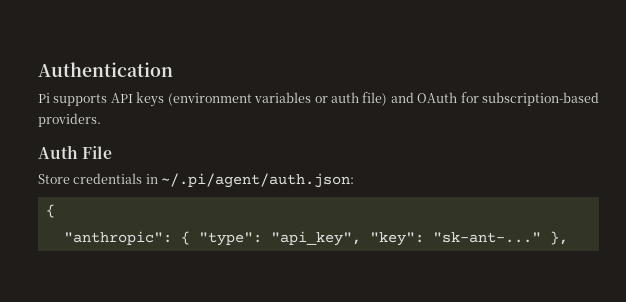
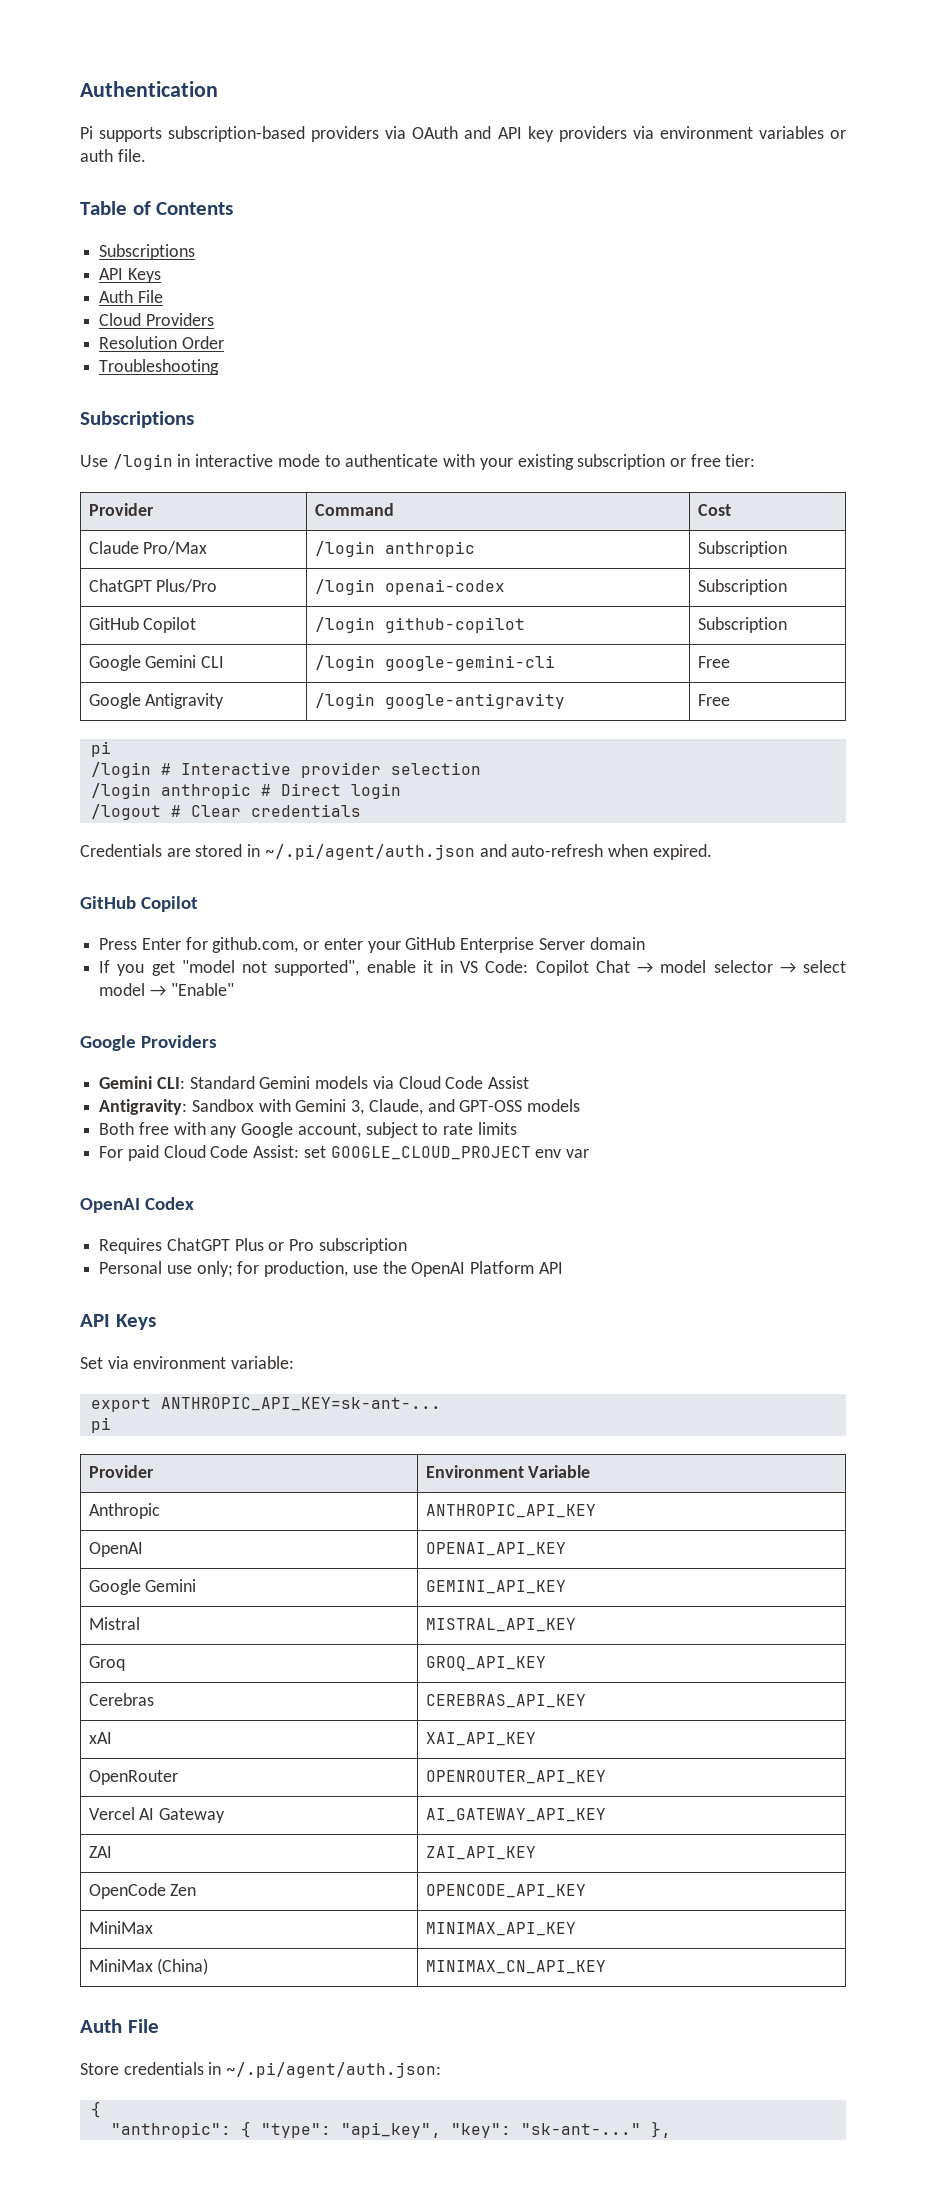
[110,92,600,107] [38,113,101,127] API keys (environment variables or auth file) and OAuth for subscription-based providers. -> [168,126,847,142] [80,149,146,162] [80,201,234,215] [99,244,196,260] [99,268,161,283] [99,290,163,303] [99,313,214,326] [99,336,224,349] [99,359,220,375] [80,411,194,428] [80,454,756,470] [88,503,154,516] [314,503,394,516] [697,504,731,516] [88,541,208,555] [314,541,475,557] [697,541,787,557] [88,579,218,593] [314,579,505,595] [697,579,787,595] [88,617,197,633] [314,617,525,633] [697,617,787,633] [88,655,225,671] [314,655,555,671] [697,656,730,668] [88,693,225,709] [314,693,565,709] [697,694,730,706] [90,741,111,757] [90,762,481,778] [90,783,401,799] [90,804,361,820] [80,844,712,860] [80,896,199,912] [99,937,645,953] [99,960,847,976] [99,983,234,996] [80,1035,218,1051] [99,1076,530,1089] [99,1099,581,1115] [99,1122,517,1138] [99,1145,590,1161] [80,1197,195,1213] [99,1238,407,1254] [99,1261,563,1277] [80,1314,156,1330] [80,1356,295,1369] [90,1397,441,1412] [90,1417,111,1433] [88,1465,154,1478] [425,1465,591,1478] [88,1503,160,1519] [425,1504,596,1518] [88,1542,143,1557] [425,1542,566,1556] [88,1579,197,1595] [425,1580,566,1594] [88,1617,140,1630] [425,1618,576,1632] [88,1656,125,1671] [425,1656,546,1671] [88,1693,154,1706] [425,1694,586,1708] [88,1732,112,1744] [425,1732,536,1746] [88,1770,178,1785] [425,1770,606,1784] [88,1807,226,1823] [425,1808,606,1822] [88,1846,112,1858] [425,1846,536,1860] [88,1883,197,1899] [425,1884,586,1898] [88,1921,153,1934] [425,1922,576,1936] [88,1958,209,1975] [425,1960,606,1974] subscription-based providers via OAuth and API key providers via environment variables or auth file. // Table of Contents // Subscriptions // API Keys // Auth File // Cloud Providers // Resolution Order // Troubleshooting // Subscriptions // Use /login in interactive mode to authenticate with your existing subscription or free tier: // Provider | Command | Cost // Claude Pro/Max | /login anthropic | Subscription // ChatGPT Plus/Pro | /login openai-codex | Subscription // GitHub Copilot | /login github-copilot | Subscription // Google Gemini CLI | /login google-gemini-cli | Free // Google Antigravity | /login google-antigravity | Free // pi // /login # Interactive provider selection // /login anthropic # Direct login // /logout # Clear credentials // Credentials are stored in ~/.pi/agent/auth.json and auto-refresh when expired. // GitHub Copilot // Press Enter for github.com, or enter your GitHub Enterprise Server domain // If you get "model not supported", enable it in VS Code: Copilot Chat → model selector → select model → "Enable" // Google Providers // Gemini CLI: Standard Gemini models via Cloud Code Assist // Antigravity: Sandbox with Gemini 3, Claude, and GPT-OSS models // Both free with any Google account, subject to rate limits // For paid Cloud Code Assist: set GOOGLE_CLOUD_PROJECT env var // OpenAI Codex // Requires ChatGPT Plus or Pro subscription // Personal use only; for production, use the OpenAI Platform API // API Keys // Set via environment variable: // export ANTHROPIC_API_KEY=sk-ant-... // pi // Provider | Environment Variable // Anthropic | ANTHROPIC_API_KEY // OpenAI | OPENAI_API_KEY // Google Gemini | GEMINI_API_KEY // Mistral | MISTRAL_API_KEY // Groq | GROQ_API_KEY // Cerebras | CEREBRAS_API_KEY // xAI | XAI_API_KEY // OpenRouter | OPENROUTER_API_KEY // Vercel AI Gateway | AI_GATEWAY_API_KEY // ZAI | ZAI_API_KEY // OpenCode Zen | OPENCODE_API_KEY // MiniMax | MINIMAX_API_KEY // MiniMax (China) | MINIMAX_CN_API_KEY

